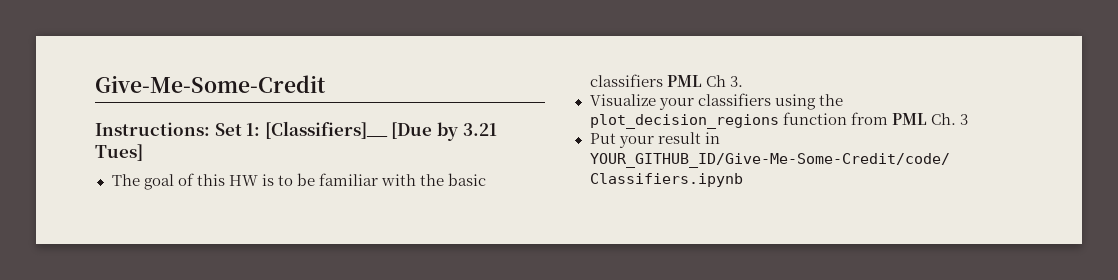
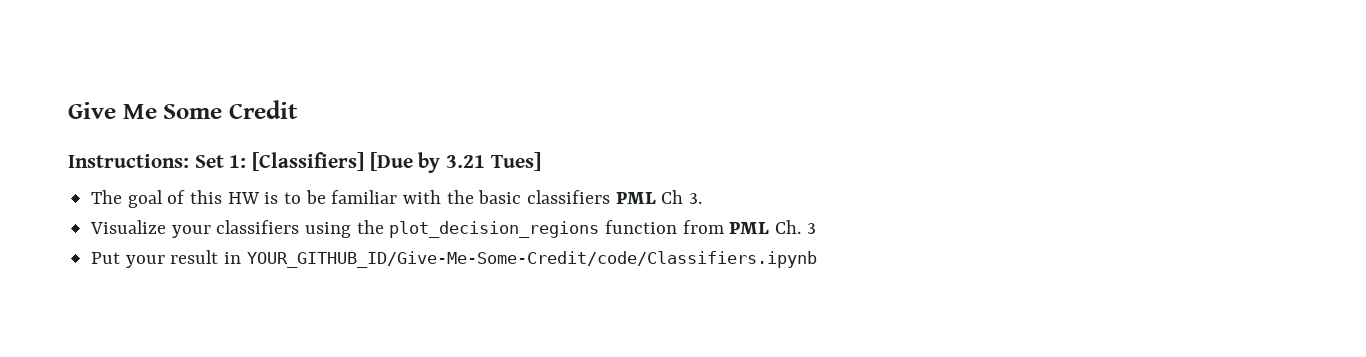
[95,75,326,93] Give-Me-Some-Credit -> [68,100,298,119] Give Me Some Credit
[264,121,388,139] [Classifiers]__ -> [252,152,365,171] [Classifiers]

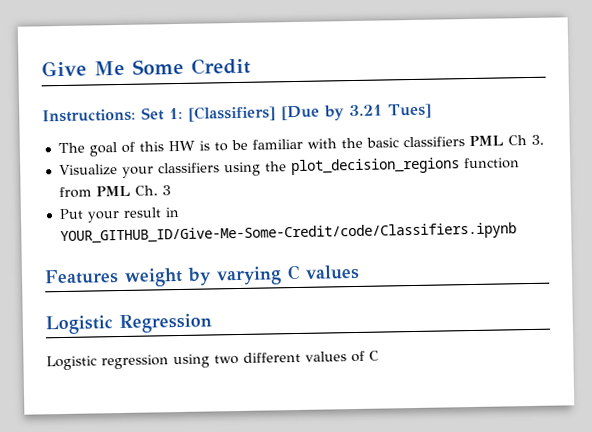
(817, 259) none -> [44,264,360,287] [45,313,212,335] [46,350,379,371] // Features weight by varying C values // Logistic Regression // Logistic regression using two different values of C

